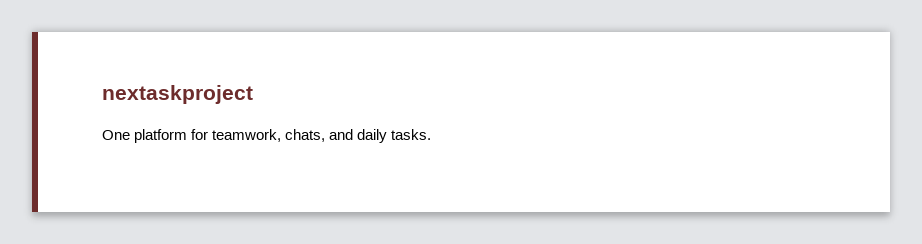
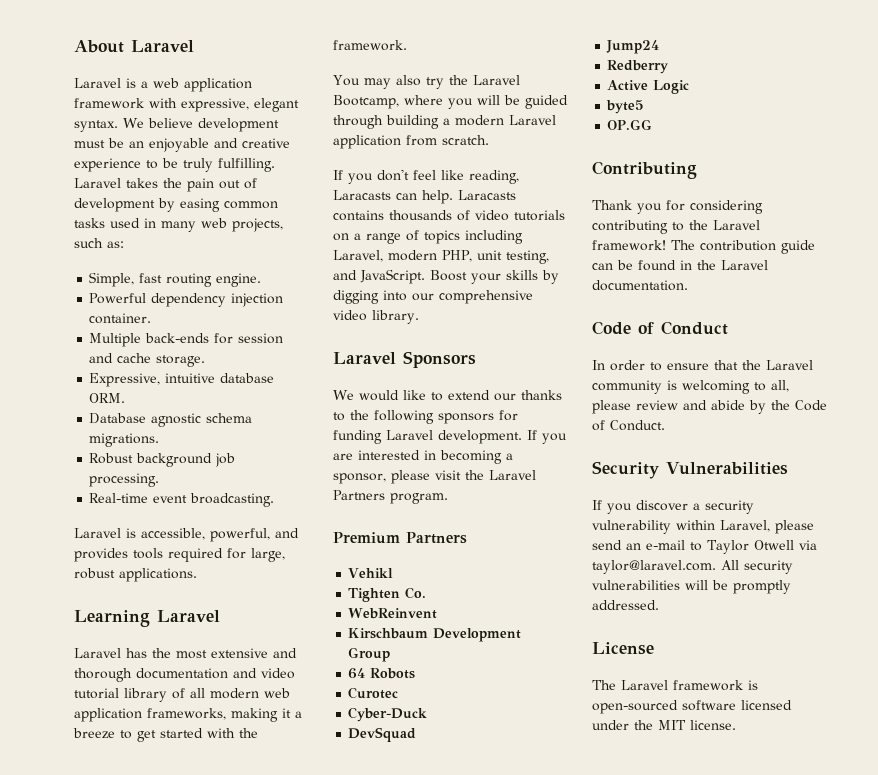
[102,85,253,104] [102,129,432,143] nextaskproject // One platform for teamwork, chats, and daily tasks. -> [74,40,194,53] [74,78,252,92] [74,98,299,112] [74,118,279,132] [74,138,290,152] [74,158,275,172] [74,178,257,192] [74,198,278,212] [74,218,283,232] [74,238,124,248] [89,272,262,287] [89,293,284,307] [89,313,152,324] [89,333,284,347] [89,353,206,367] [89,373,275,387] [89,393,126,403] [89,413,253,427] [89,433,160,447] [89,453,236,467] [89,473,160,487] [89,493,275,507] [74,528,299,542] [74,548,285,562] [74,568,197,582] [74,610,220,627] [74,648,297,659] [74,668,295,682] [74,688,290,702] [74,708,302,722] [73,728,258,742] [333,40,407,51] [333,75,520,89] [333,95,568,109] [333,115,556,129] [333,135,489,149] [333,169,519,184] [333,190,516,204] [333,210,565,221] [333,230,523,244] [333,250,549,264] [333,269,559,284] [333,290,533,304] [333,310,419,324] [333,351,476,368] [333,390,562,401] [333,410,518,424] [333,430,567,444] [333,450,513,464] [333,470,536,484] [333,490,448,504] [333,532,467,544] [348,568,394,578] [348,587,427,602] [348,608,438,619] [348,628,522,642] [348,647,391,662] [348,668,416,679] [348,687,399,699] [348,707,428,722] [348,727,417,742] [606,40,660,54] [607,60,669,74] [607,80,690,94] [606,100,645,114] [607,119,653,130] [592,161,697,179] [592,200,763,214] [592,220,760,234] [592,240,815,254] [592,260,768,271] [592,280,688,291] [592,321,728,335] [592,360,813,371] [592,380,789,394] [592,400,827,414] [592,420,665,431] [592,461,788,479] [592,500,754,514] [592,520,814,534] [592,540,817,554] [592,560,793,574] [592,580,791,594] [592,600,659,610] [592,642,654,655] [592,680,758,691] [592,700,792,714] [592,720,736,730] About Laravel // Laravel is a web application framework with expressive, elegant syntax. We believe development must be an enjoyable and creative experience to be truly fulfilling. Laravel takes the pain out of development by easing common tasks used in many web projects, such as: // Simple, fast routing engine. // Powerful dependency injection container. // Multiple back-ends for session and cache storage. // Expressive, intuitive database ORM. // Database agnostic schema migrations. // Robust background job processing. // Real-time event broadcasting. // Laravel is accessible, powerful, and provides tools required for large, robust applications. // Learning Laravel // Laravel has the most extensive and thorough documentation and video tutorial library of all modern web application frameworks, making it a breeze to get started with the framework. // You may also try the Laravel Bootcamp, where you will be guided through building a modern Laravel application from scratch. // If you don't feel like reading, Laracasts can help. Laracasts contains thousands of video tutorials on a range of topics including Laravel, modern PHP, unit testing, and JavaScript. Boost your skills by digging into our comprehensive video library. // Laravel Sponsors // We would like to extend our thanks to the following sponsors for funding Laravel development. If you are interested in becoming a sponsor, please visit the Laravel Partners program. // Premium Partners // Vehikl // Tighten Co. // WebReinvent // Kirschbaum Development Group // 64 Robots // Curotec // Cyber-Duck // DevSquad // Jump24 // Redberry // Active Logic // byte5 // OP.GG // Contributing // Thank you for considering contributing to the Laravel framework! The contribution guide can be found in the Laravel documentation. // Code of Conduct // In order to ensure that the Laravel community is welcoming to all, please review and abide by the Code of Conduct. // Security Vulnerabilities // If you discover a security vulnerability within Laravel, please send an e-mail to Taylor Otwell via taylor@laravel.com. All security vulnerabilities will be promptly addressed. // License // The Laravel framework is open-sourced software licensed under the MIT license.

